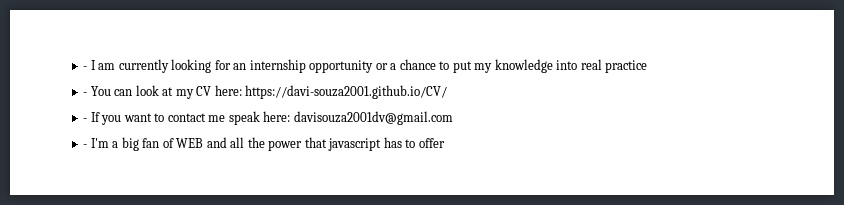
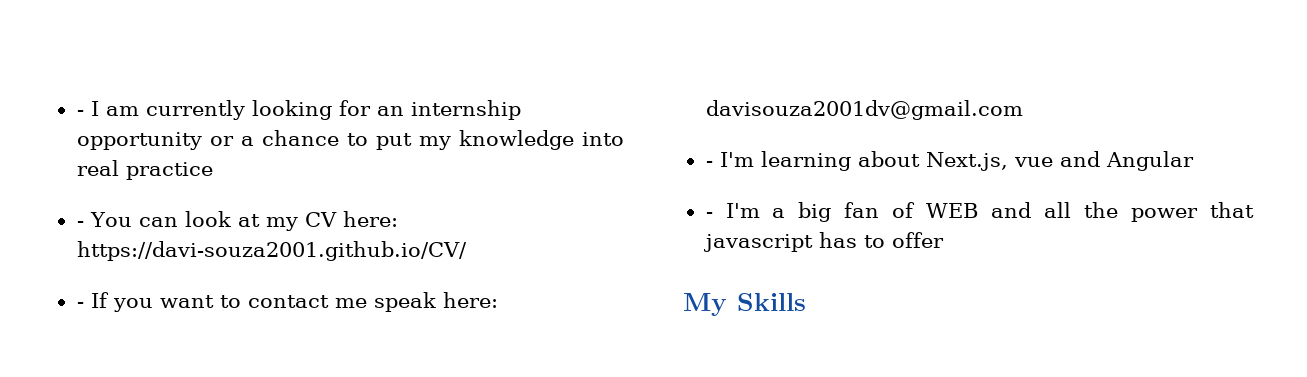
(453, 118) none -> [705,151,1194,171] // - I'm learning about Next.js, vue and Angular
(445, 143) none -> [683,293,806,316] // My Skills

